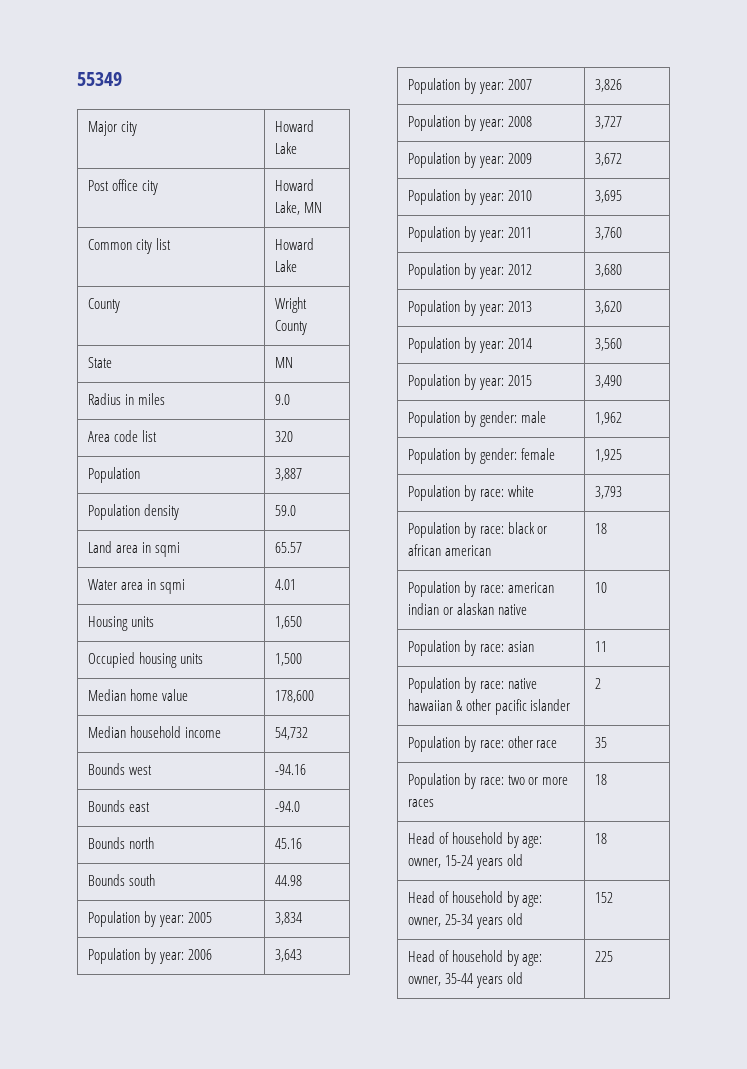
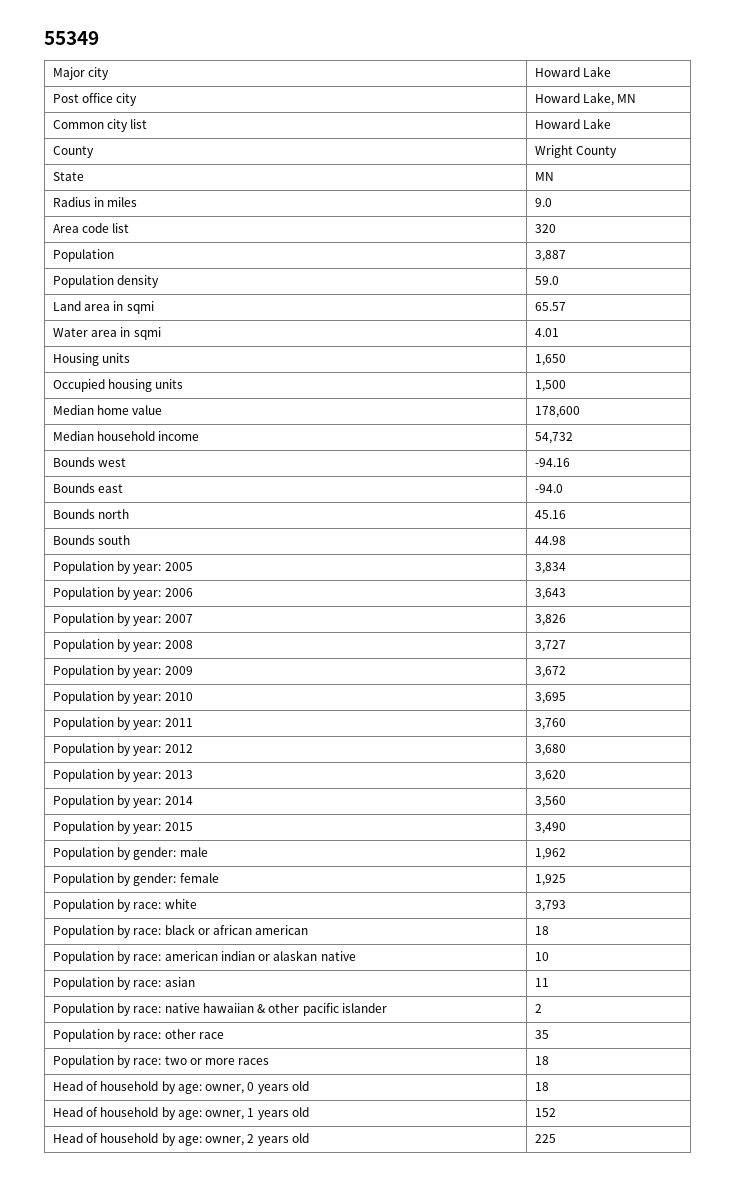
[444,855,473,866] 15-24 -> [247,1082,255,1091] 0
[444,914,473,925] 25-34 -> [247,1108,255,1117] 1
[444,973,473,984] 35-44 -> [247,1134,255,1143] 2

